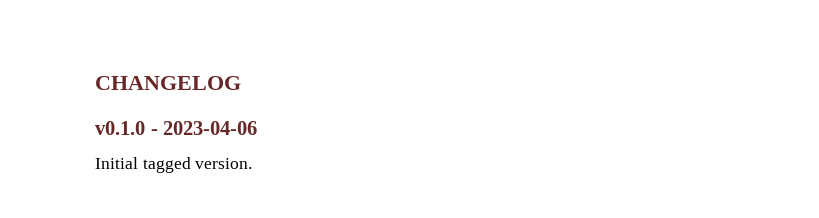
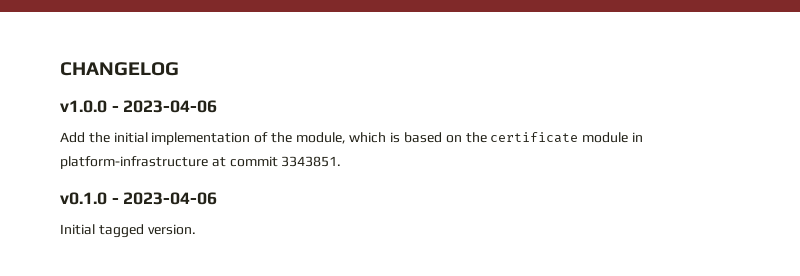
(241, 83) none -> [60,100,218,113] [60,132,643,145] [60,156,342,169] // v1.0.0 - 2023-04-06 // Add the initial implementation of the module, which is based on the certificate module in platform-infrastructure at commit 3343851.

